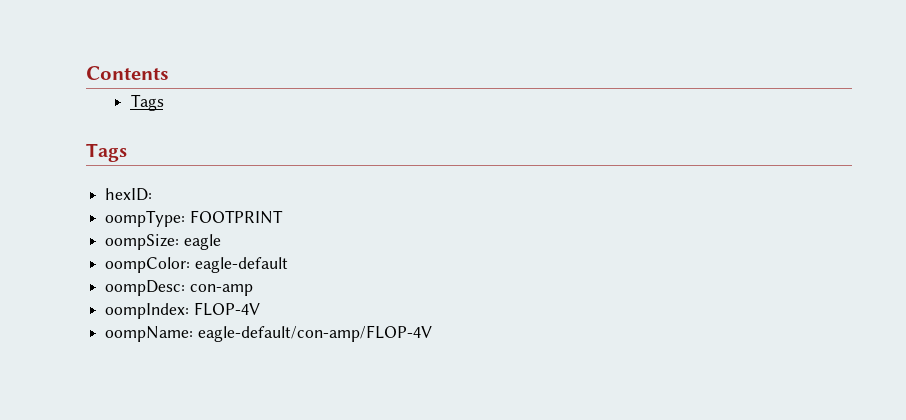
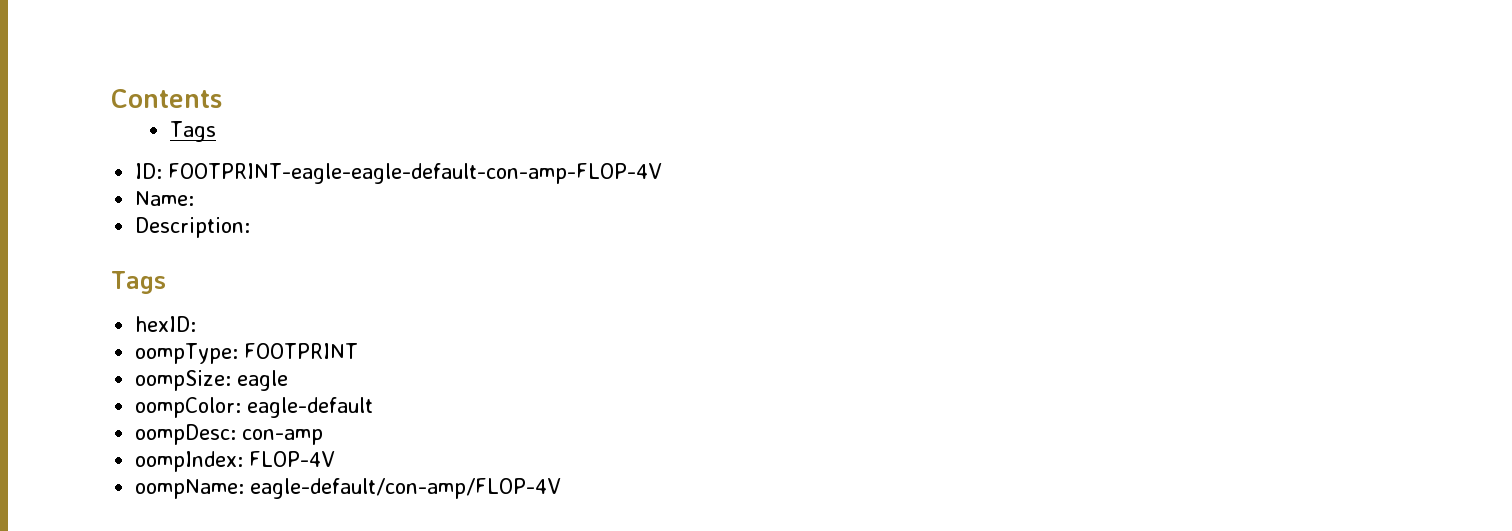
(164, 102) none -> [135,163,663,184] [135,191,195,206] [135,217,251,238] // ID: FOOTPRINT-eagle-eagle-default-con-amp-FLOP-4V // Name: // Description:

